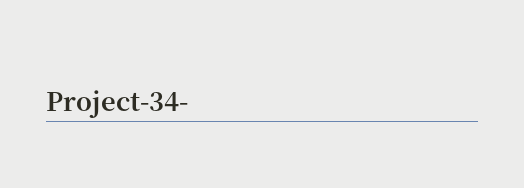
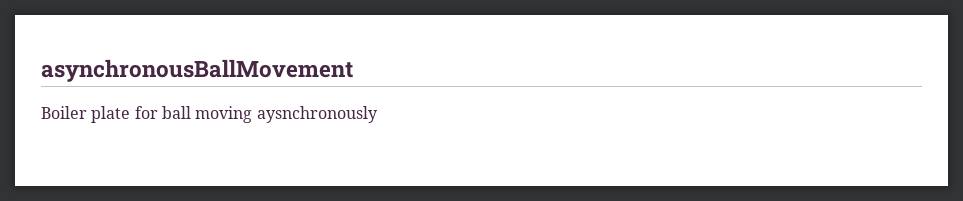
[46,90,188,118] Project-34- -> [41,59,353,82] [41,106,378,123] asynchronousBallMovement // Boiler plate for ball moving aysnchronously

